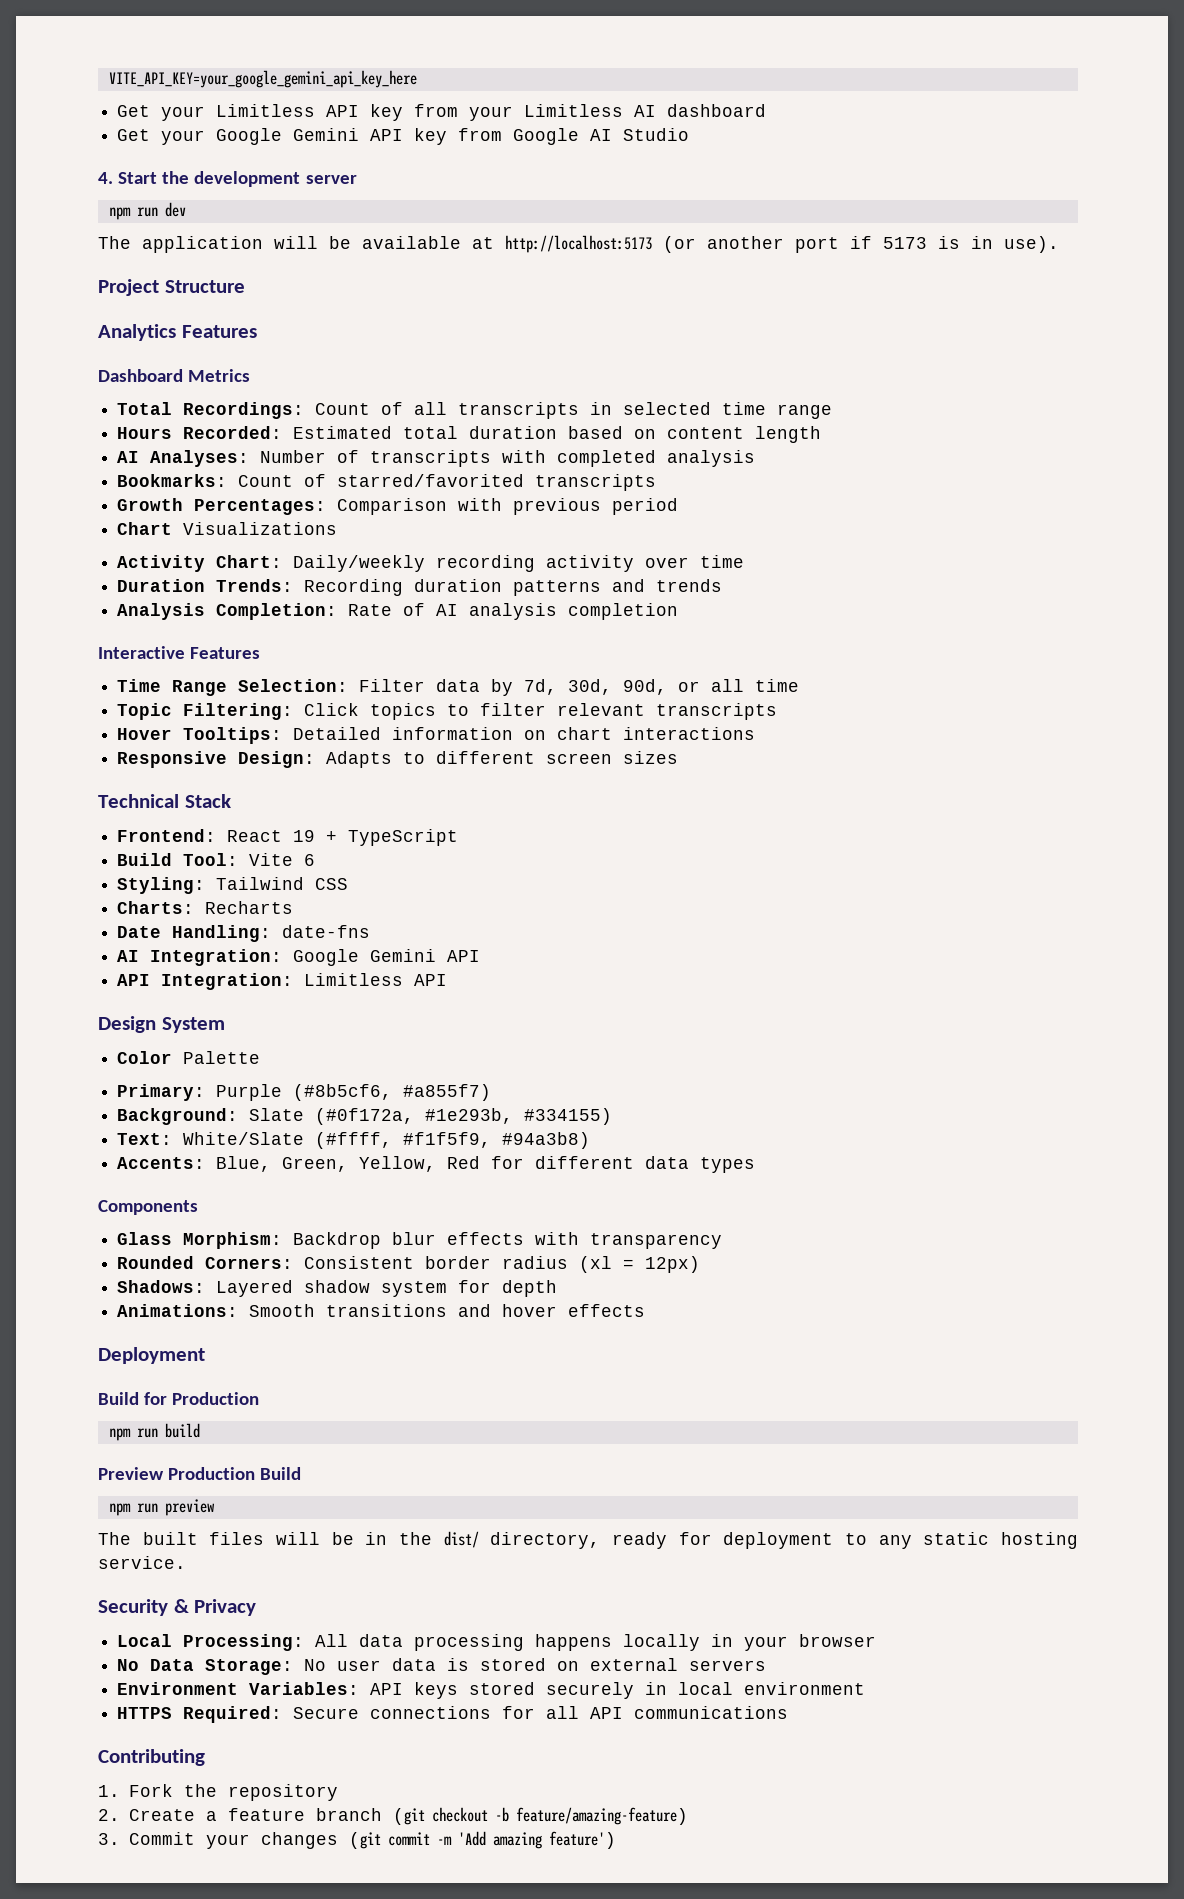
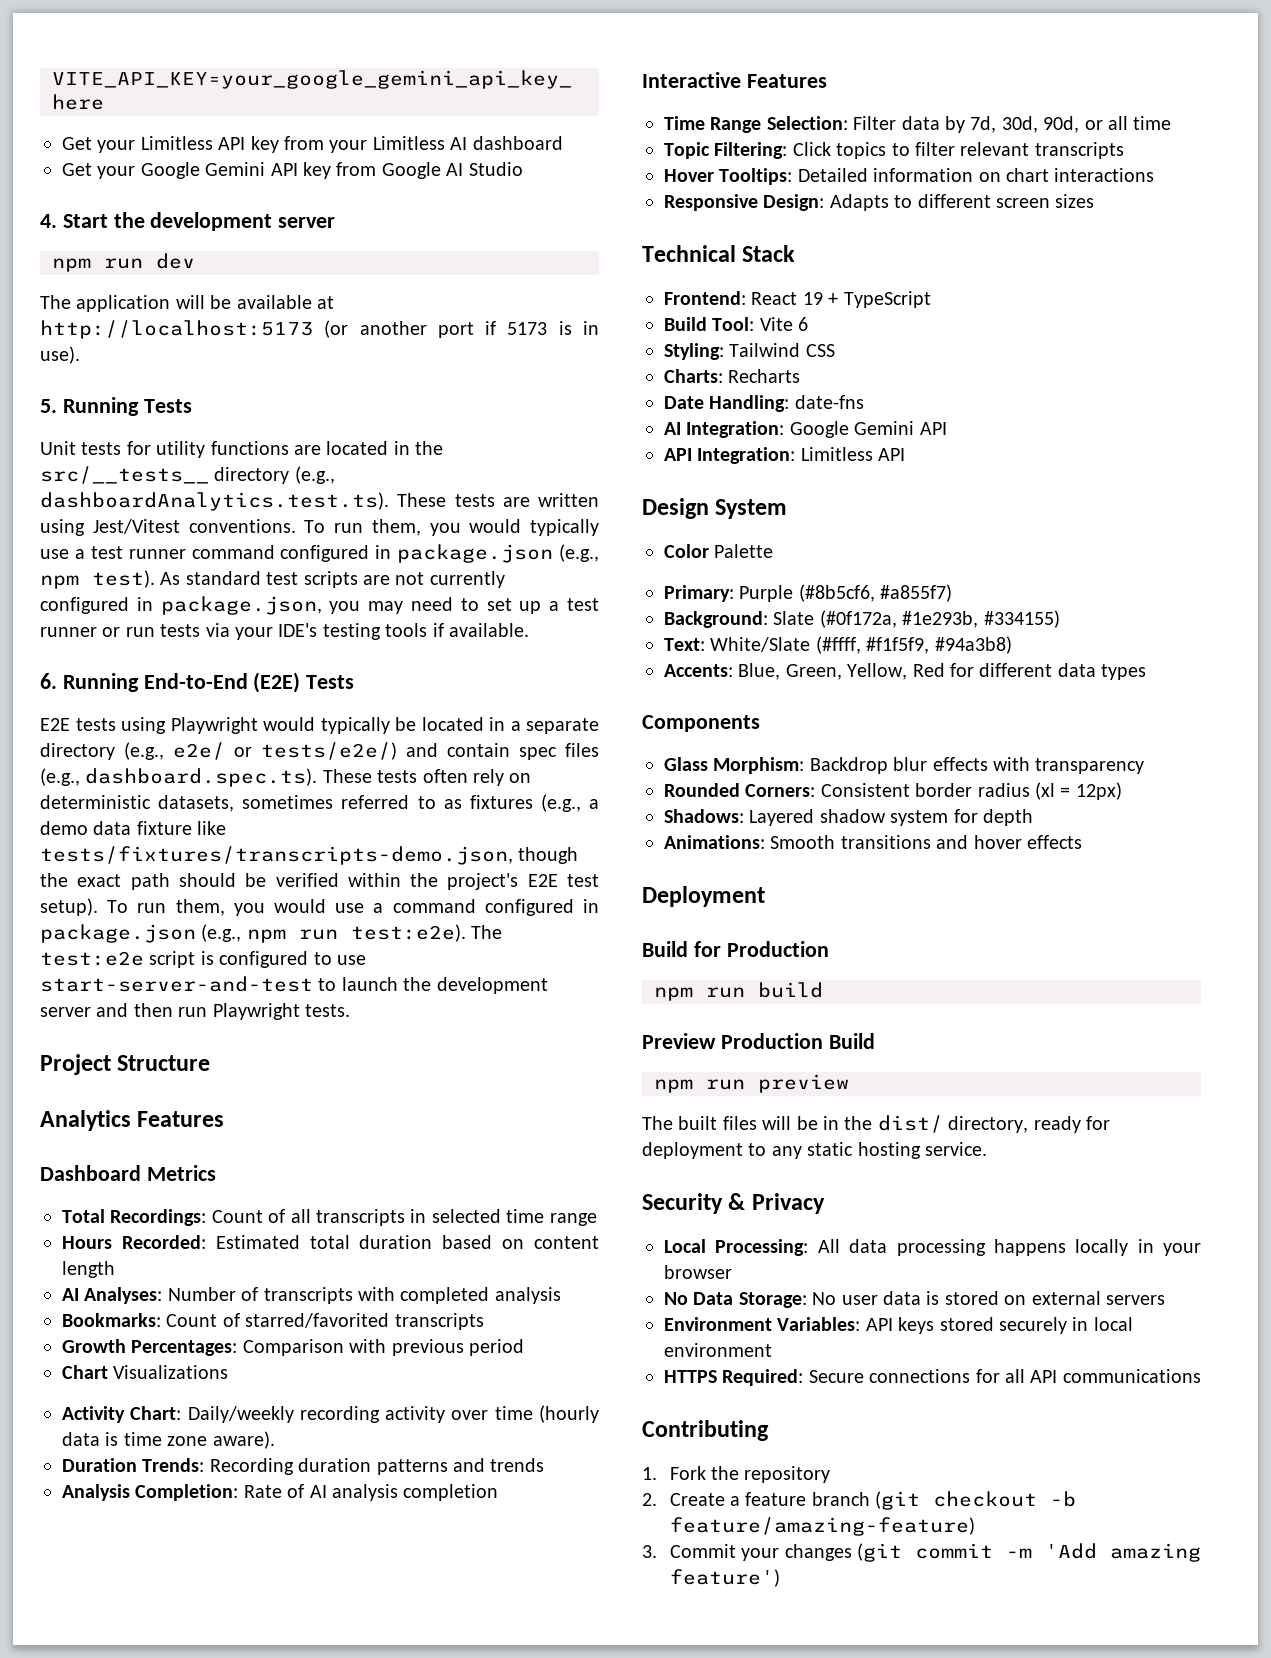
(1059, 244) none -> [40,397,192,416] [40,441,444,458] [40,466,335,484] [40,492,599,511] [40,519,599,536] [40,544,599,563] [40,570,505,589] [40,596,599,615] [40,623,529,640] [40,672,355,693] [40,717,599,734] [40,742,599,760] [40,768,532,787] [40,794,599,812] [40,821,227,835] [40,846,579,865] [40,873,599,890] [40,898,599,916] [40,924,503,943] [40,951,366,968] [40,976,548,994] [40,1003,350,1020] // 5. Running Tests // Unit tests for utility functions are located in the src/__tests__ directory (e.g., dashboardAnalytics.test.ts). These tests are written using Jest/Vitest conventions. To run them, you would typically use a test runner command configured in package.json (e.g., npm test). As standard test scripts are not currently configured in package.json, you may need to set up a test runner or run tests via your IDE's testing tools if available. // 6. Running End-to-End (E2E) Tests // E2E tests using Playwright would typically be located in a separate directory (e.g., e2e/ or tests/e2e/) and contain spec files (e.g., dashboard.spec.ts). These tests often rely on deterministic datasets, sometimes referred to as fixtures (e.g., a demo data fixture like tests/fixtures/transcripts-demo.json, though the exact path should be verified within the project's E2E test setup). To run them, you would use a command configured in package.json (e.g., npm run test:e2e). The test:e2e script is configured to use start-server-and-test to launch the development server and then run Playwright tests.
(745, 561) none -> [539,1405,599,1423] [62,1431,275,1449] (hourly data is time zone aware).

